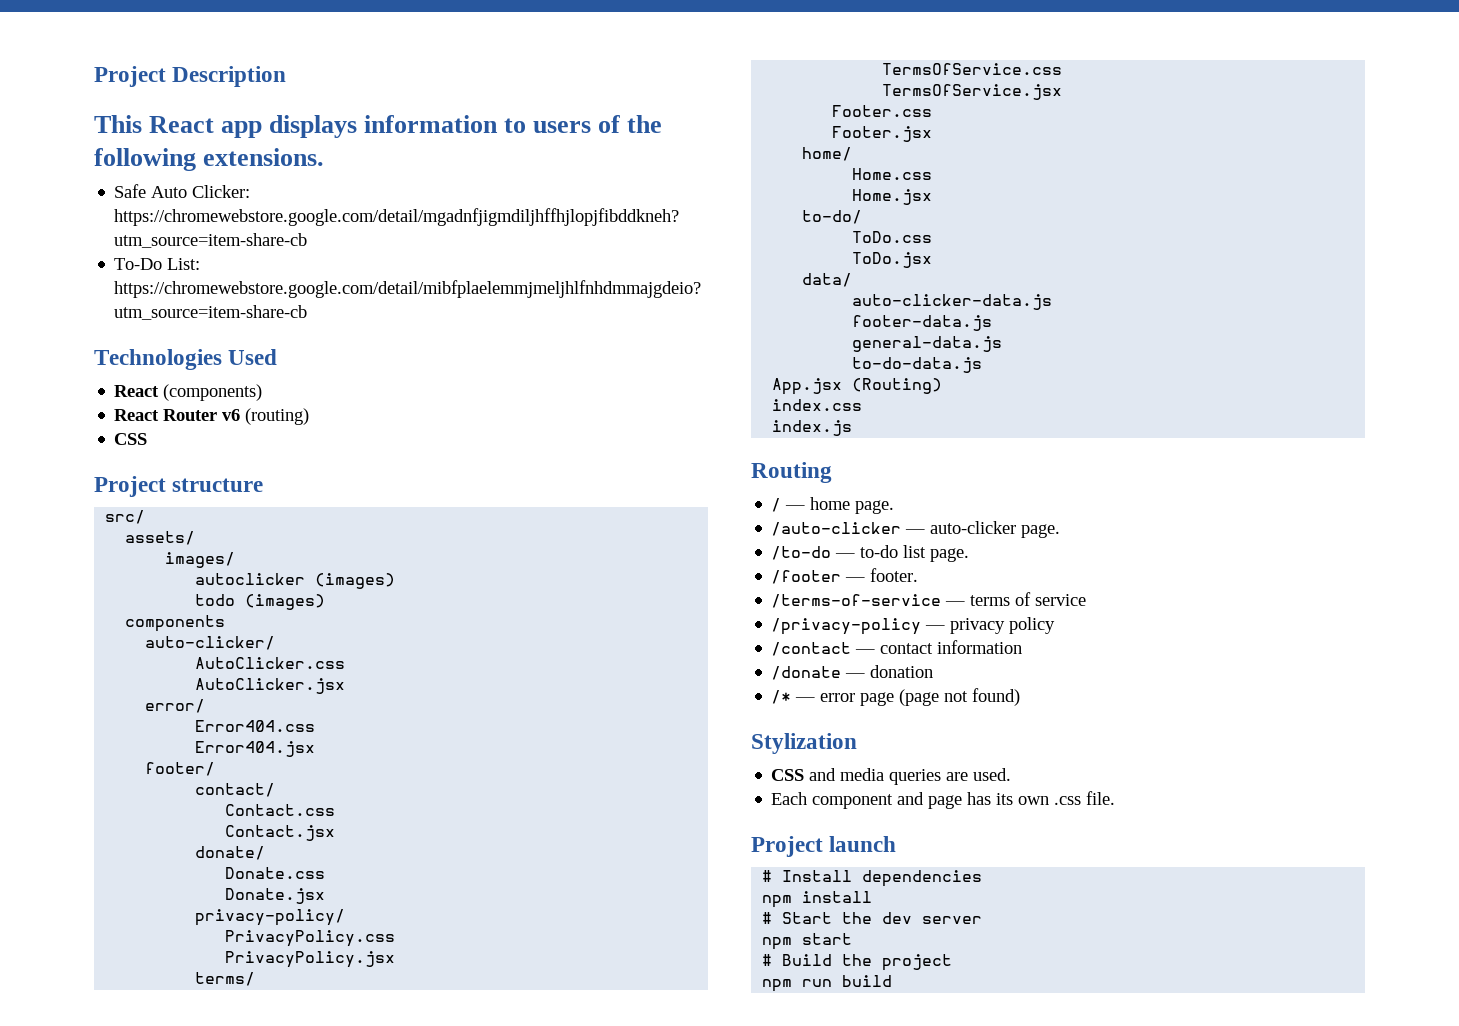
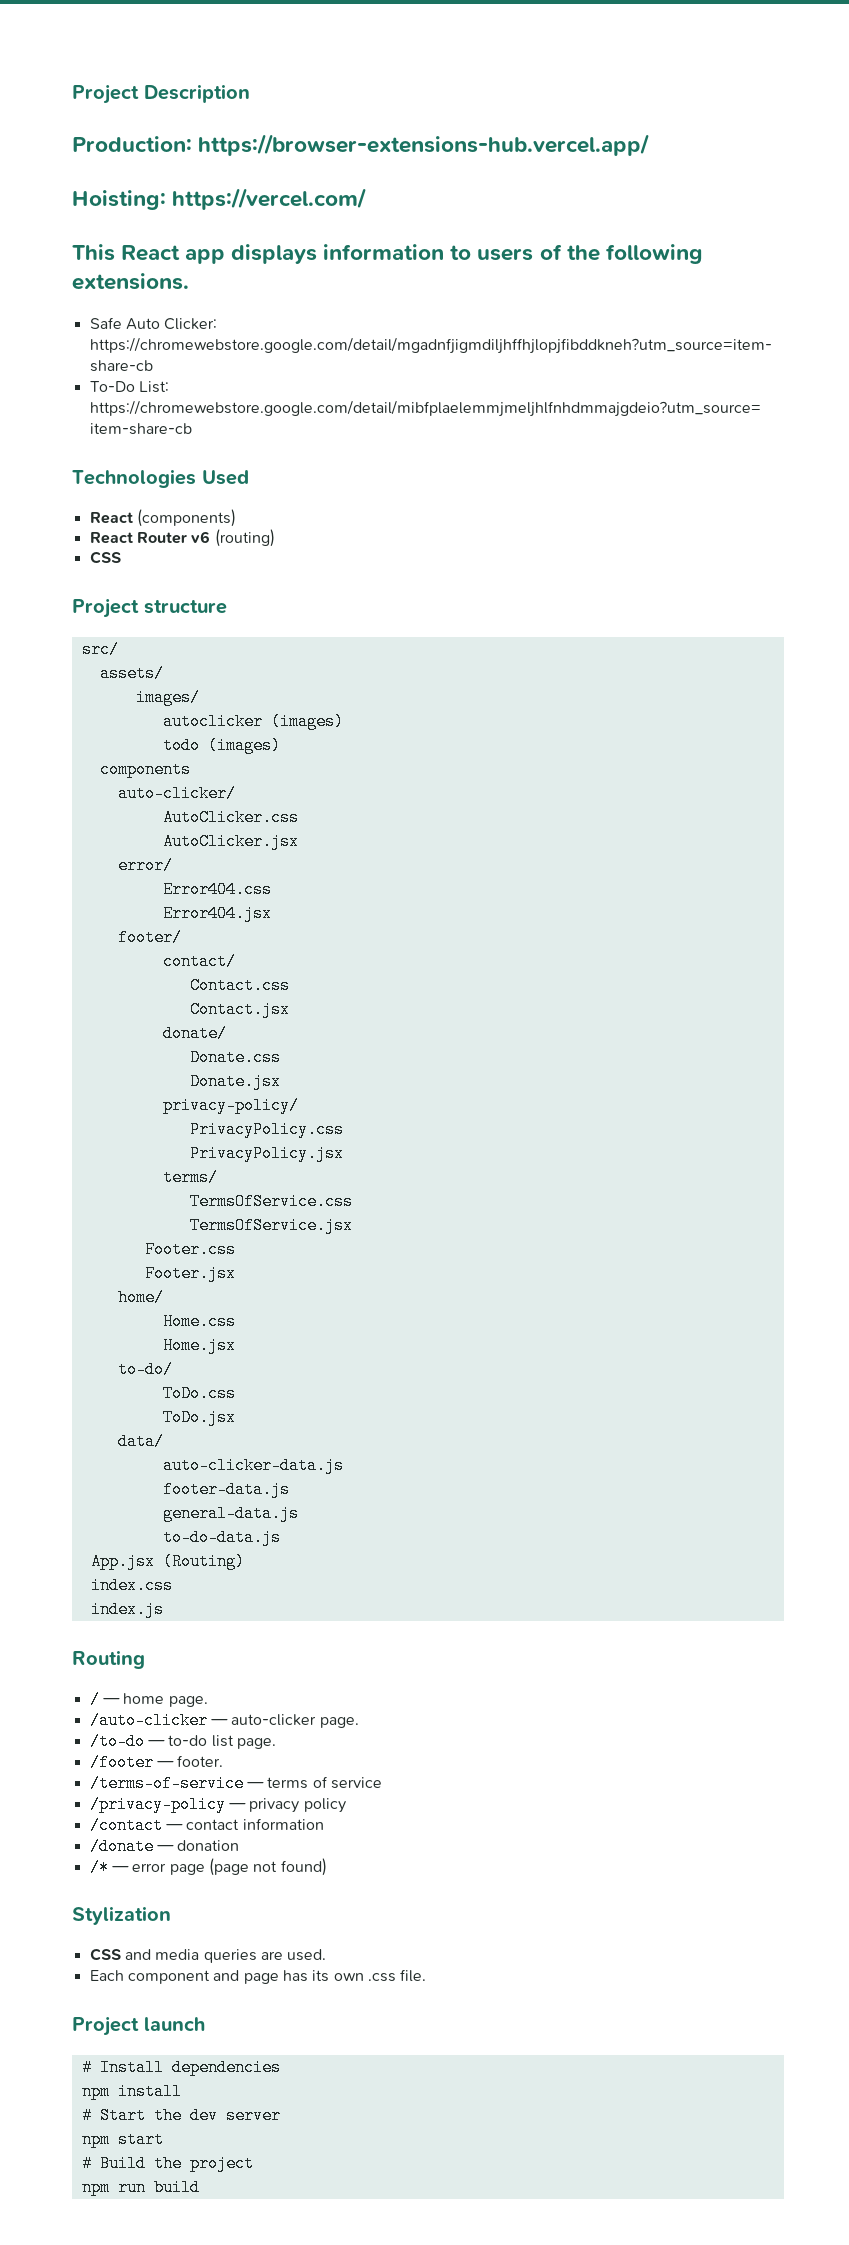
(287, 76) none -> [72,134,650,156] [72,188,367,210] // Production: https://browser-extensions-hub.vercel.app/ // Hoisting: https://vercel.com/

